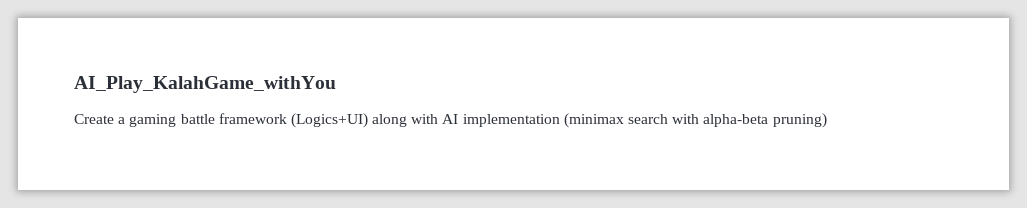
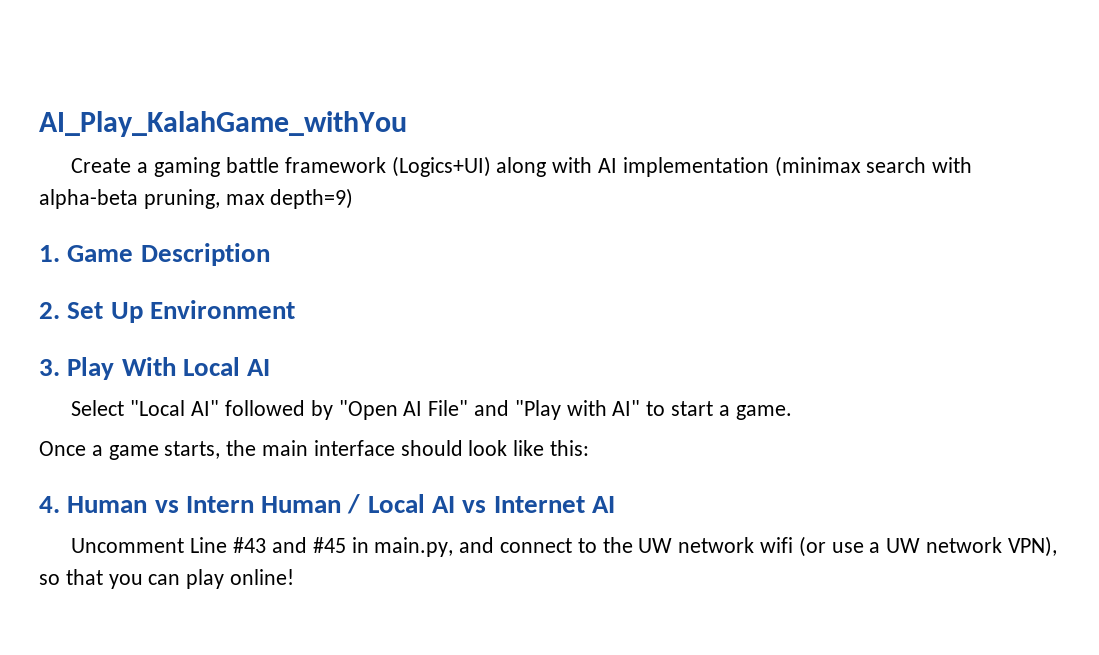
[772,113,827,128] pruning) -> [143,188,354,209] [39,243,270,266] [39,300,295,323] [39,357,271,380] [71,400,792,420] [39,440,590,460] [39,494,615,514] [71,536,1057,557] [39,569,295,589] pruning, max depth=9) // 1. Game Description // 2. Set Up Environment // 3. Play With Local AI // Select "Local AI" followed by "Open AI File" and "Play with AI" to start a game. // Once a game starts, the main interface should look like this: // 4. Human vs Intern Human / Local AI vs Internet AI // Uncomment Line #43 and #45 in main.py, and connect to the UW network wifi (or use a UW network VPN), so that you can play online!

